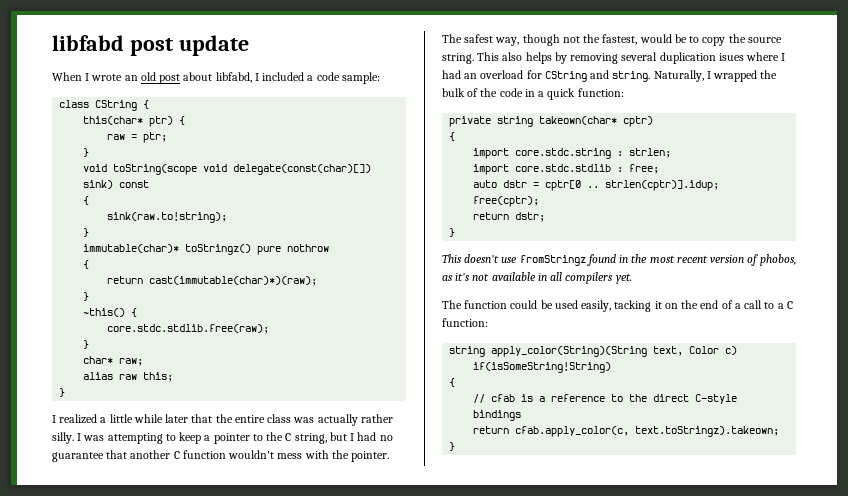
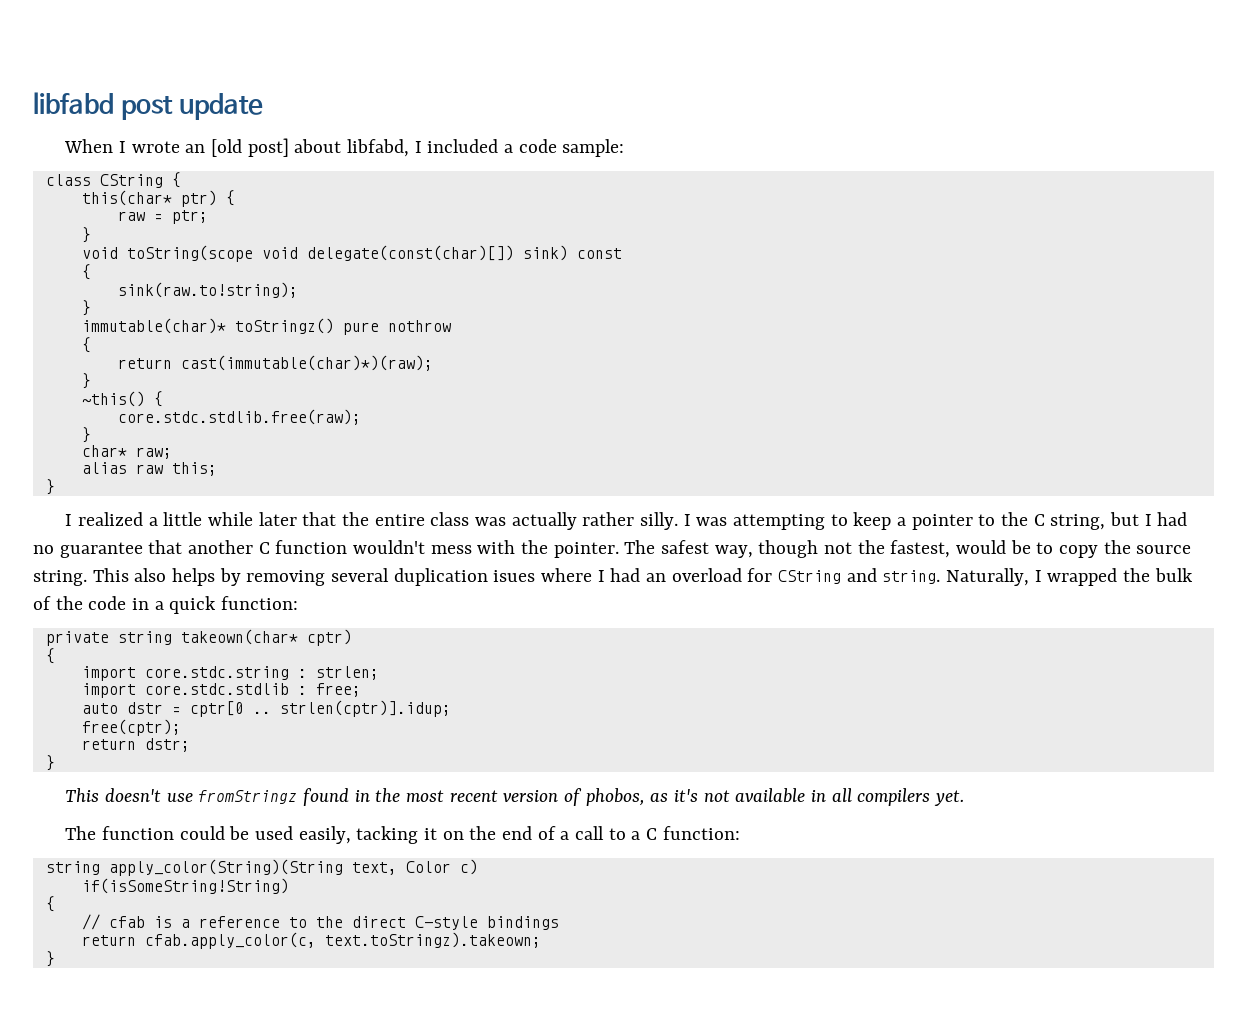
[140,72,181,84] old post -> [211,138,289,157] [old post]

